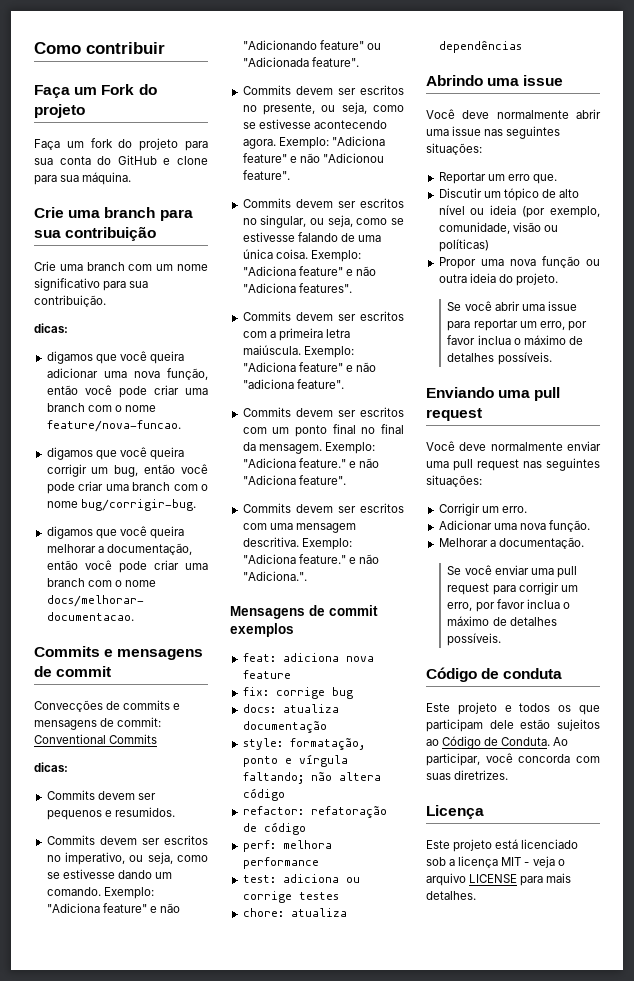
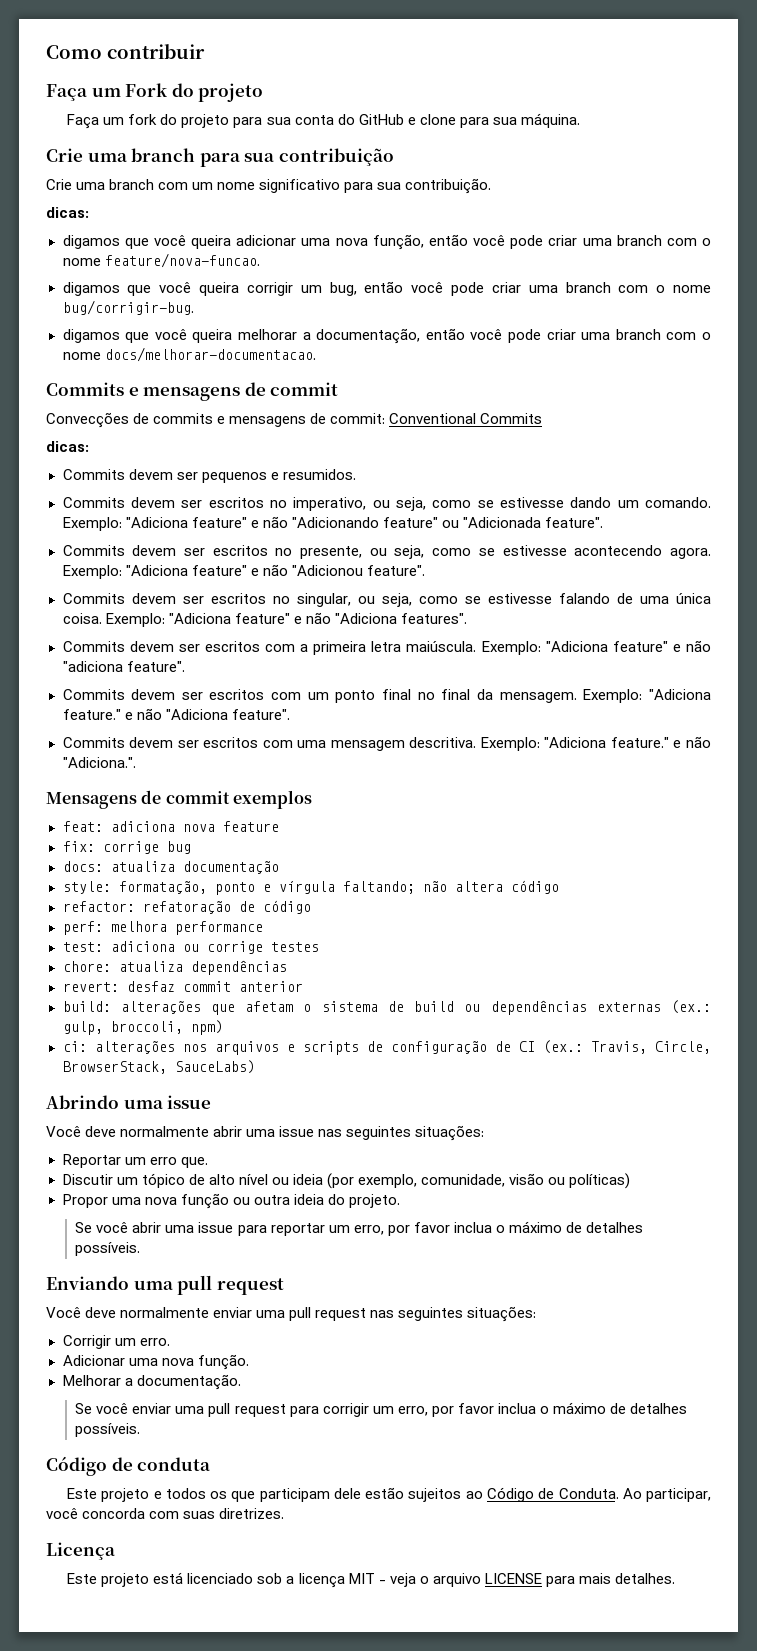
(522, 46) none -> [62,981,303,992] [62,1000,712,1015] [62,1020,223,1035] [62,1040,711,1055] [62,1060,255,1074] // revert: desfaz commit anterior // build: alterações que afetam o sistema de build ou dependências externas (ex.: gulp, broccoli, npm) // ci: alterações nos arquivos e scripts de configuração de CI (ex.: Travis, Circle, BrowserStack, SauceLabs)

